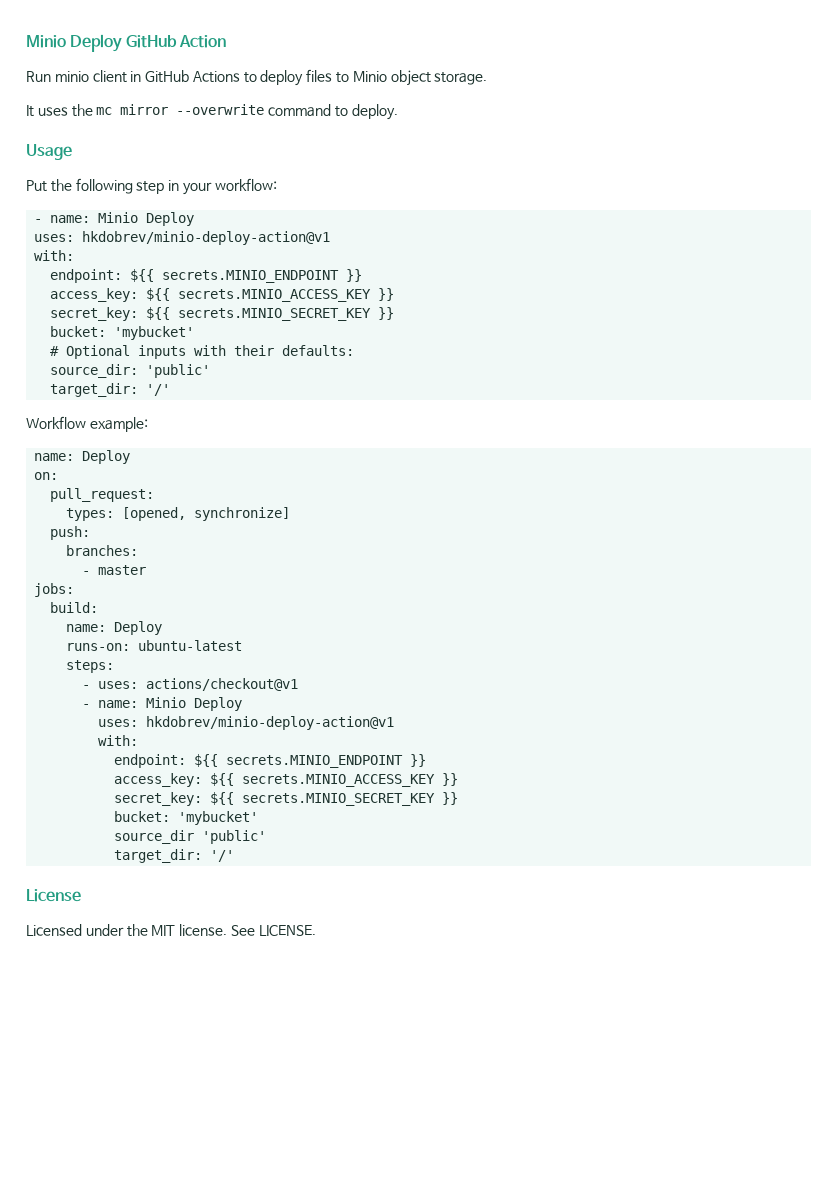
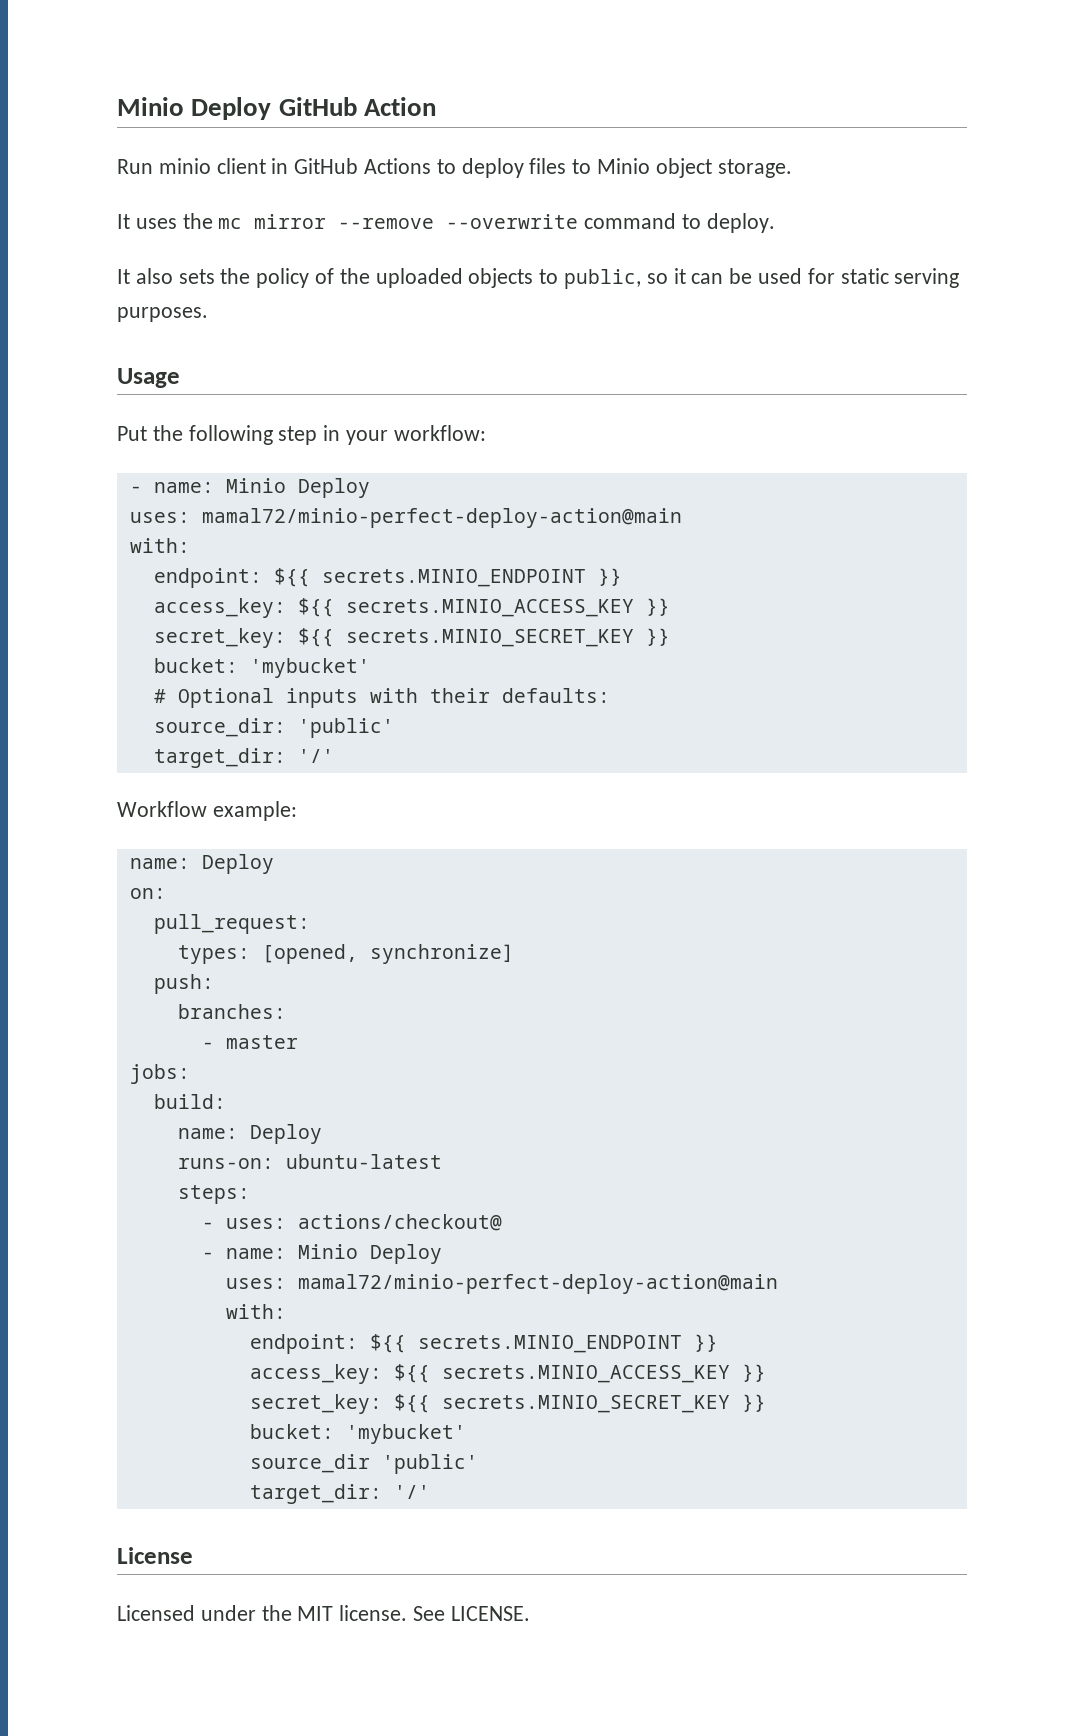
(169, 109) none -> [338,218,435,229] --remove
(398, 112) none -> [117,268,960,289] [117,307,208,322] // It also sets the policy of the uploaded objects to public, so it can be used for static serving purposes.
[82,231,331,245] hkdobrev/minio-deploy-action@v1 -> [201,508,682,528] mamal72/minio-perfect-deploy-action@main
[146,678,299,691] [82,697,243,711] [98,716,395,730] actions/checkout@v1 // - name: Minio Deploy // uses: hkdobrev/minio-deploy-action@v1 -> [297,1214,502,1231] [201,1244,442,1264] [225,1274,778,1294] actions/checkout@ // - name: Minio Deploy // uses: mamal72/minio-perfect-deploy-action@main

